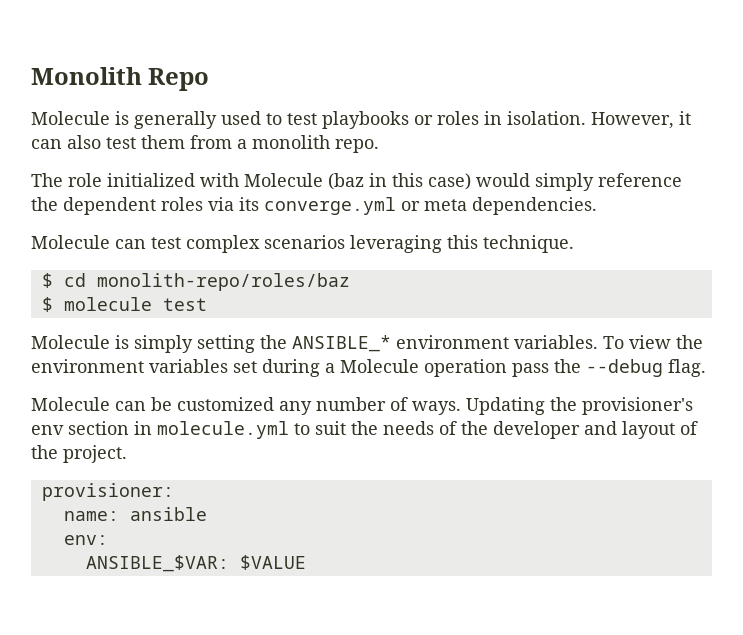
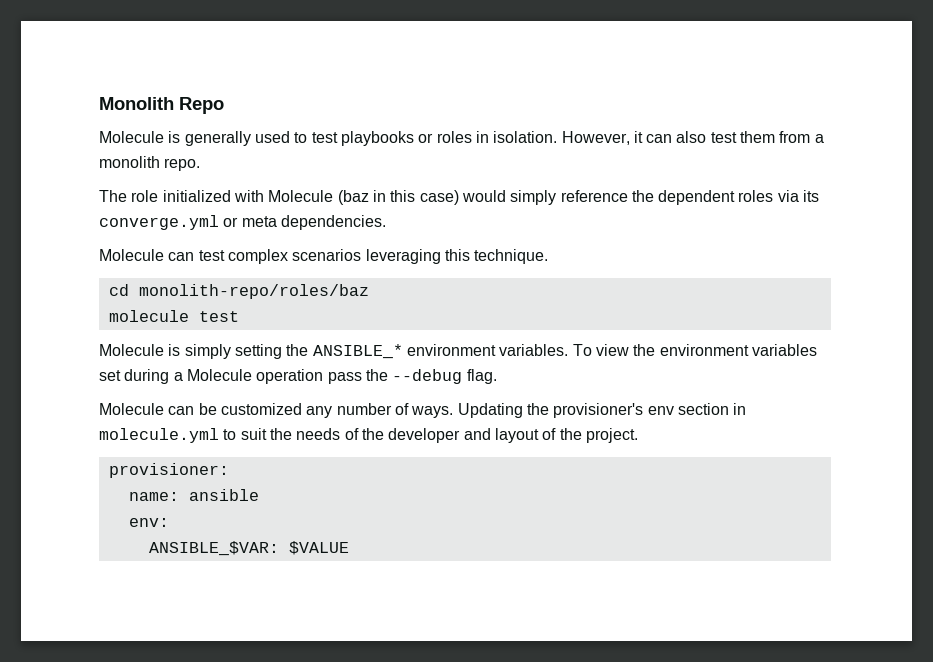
[41,273,53,288] $ -> (549, 256) none
[41,297,53,312] $ -> (369, 291) none

